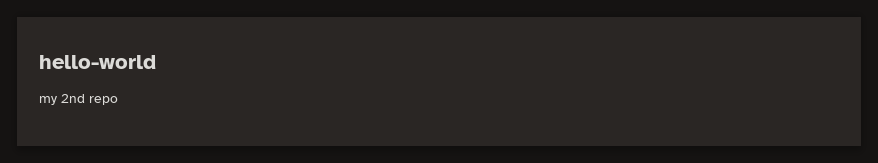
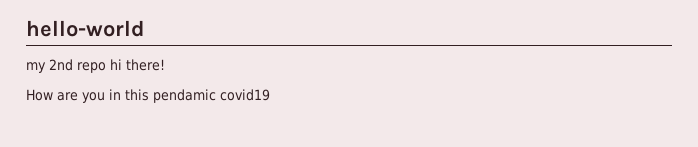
(118, 100) none -> [110,59,165,71] [26,89,270,103] hi there! // How are you in this pendamic covid19

